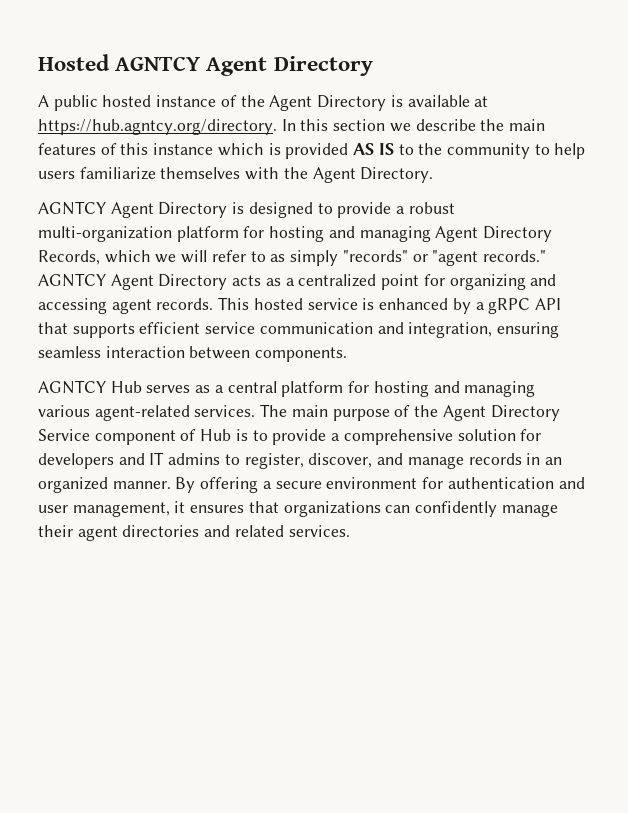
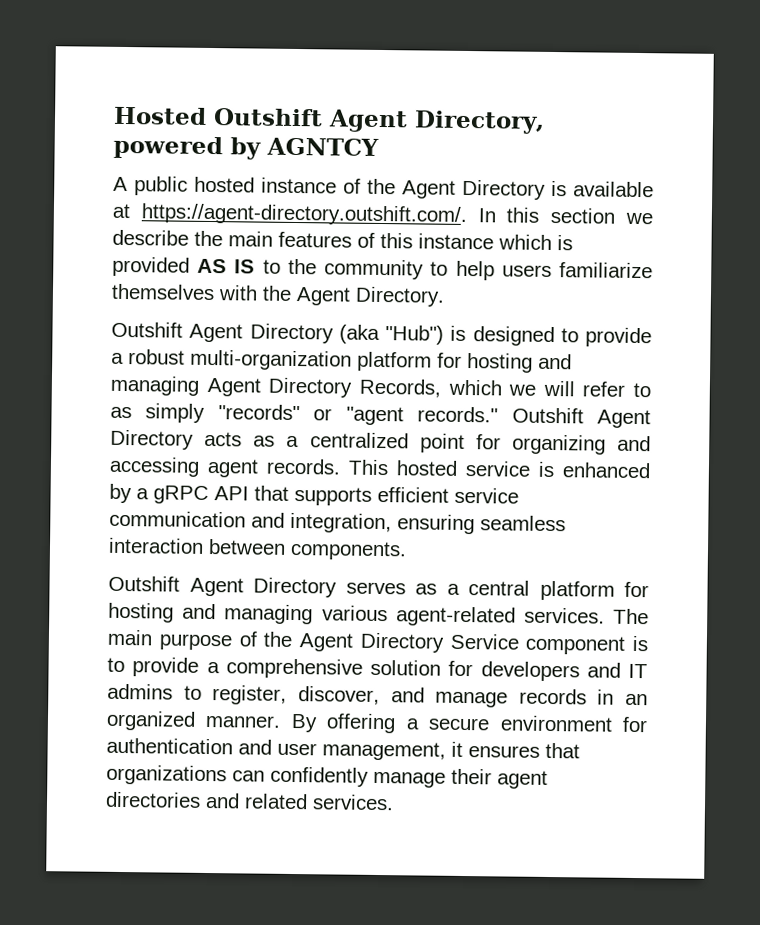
[115,56,373,76] AGNTCY Agent Directory -> [213,108,545,134] [113,135,379,160] Outshift Agent Directory, powered by AGNTCY
[38,119,277,135] https://hub.agntcy.org/directory. -> [140,203,467,226] https://agent-directory.outshift.com/.
[38,201,228,218] AGNTCY Agent Directory -> [111,321,444,345] Outshift Agent Directory (aka "Hub")
[38,273,106,287] AGNTCY -> [511,407,584,424] Outshift
[38,380,142,394] AGNTCY Hub -> [108,575,337,598] Outshift Agent Directory
[180,429,232,441] of Hub -> (626, 645) none

